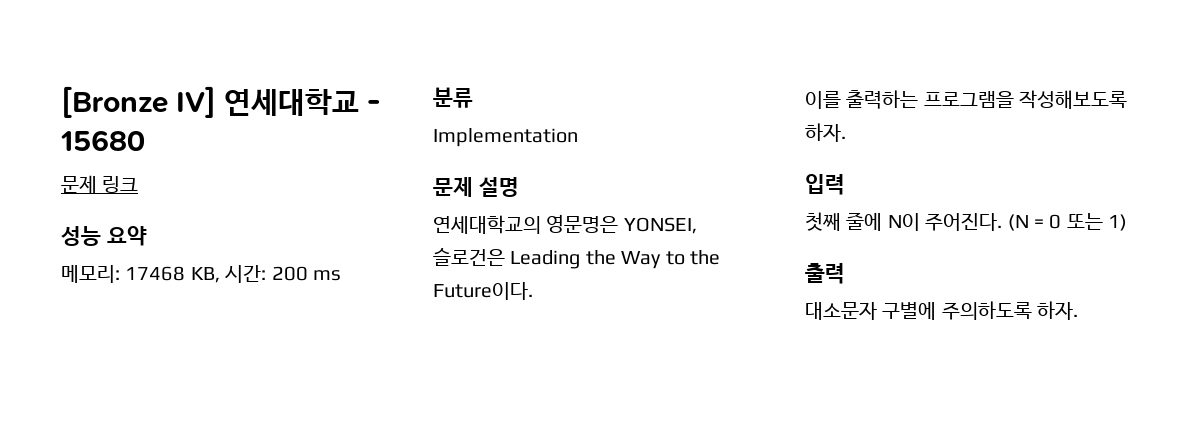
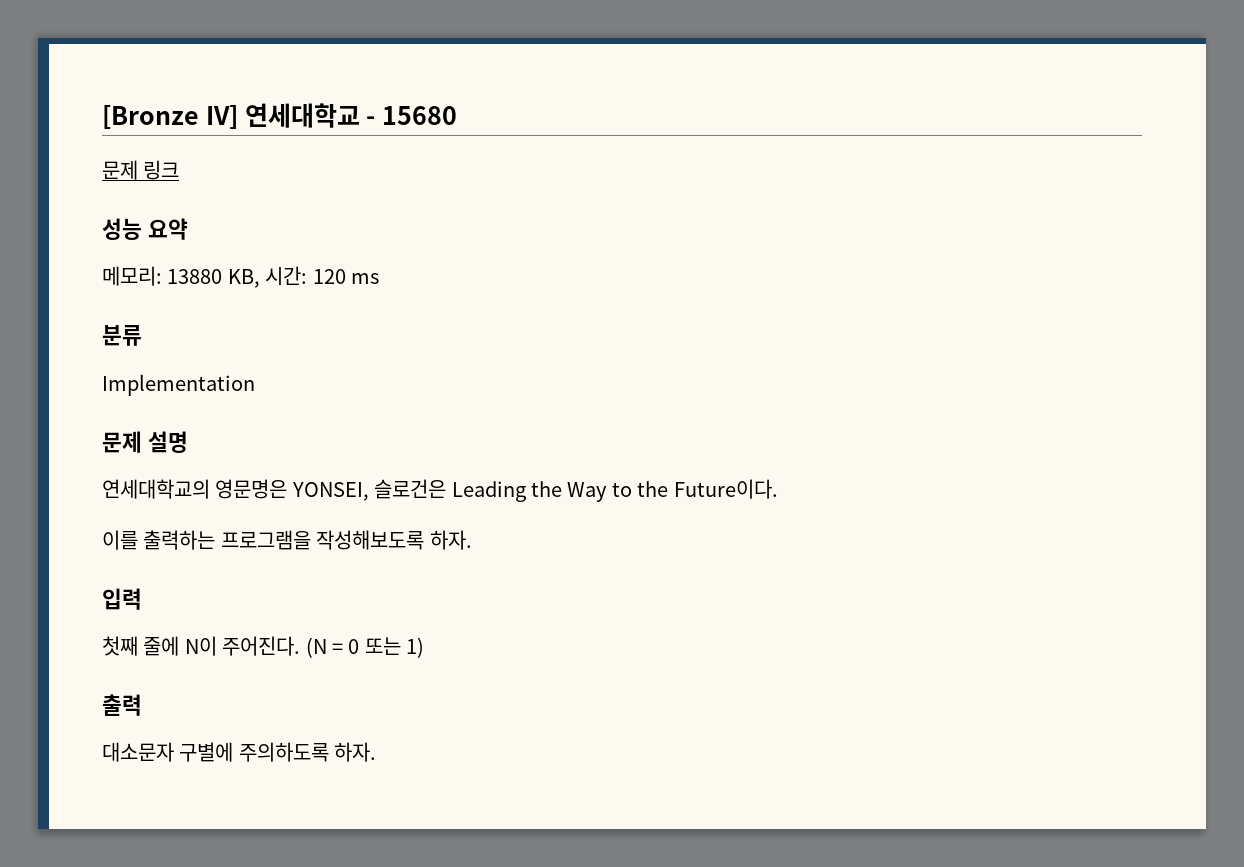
[125,266,186,281] 17468 -> [167,269,223,284] 13880
[271,266,308,281] 200 -> [312,269,346,284] 120

